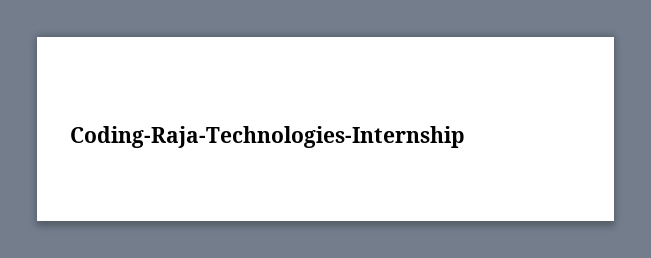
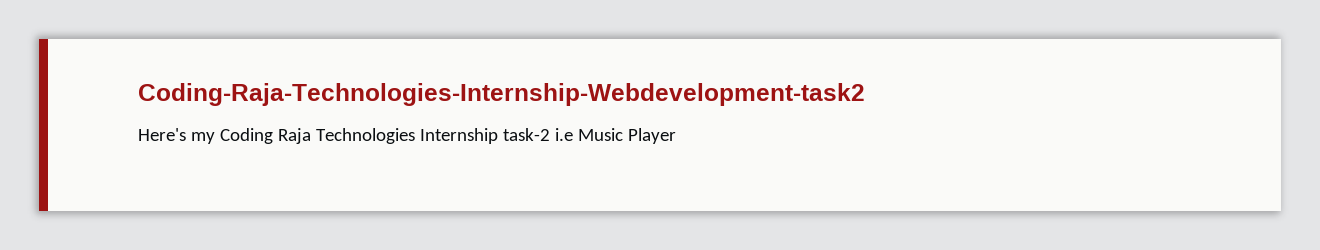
[70,126,465,148] Coding-Raja-Technologies-Internship -> [138,83,865,106] [138,128,676,144] Coding-Raja-Technologies-Internship-Webdevelopment-task2 // Here's my Coding Raja Technologies Internship task-2 i.e Music Player

